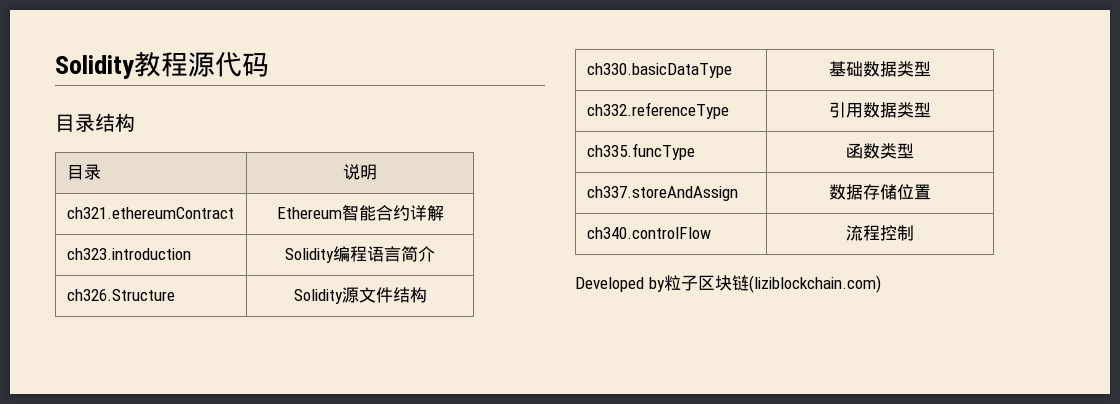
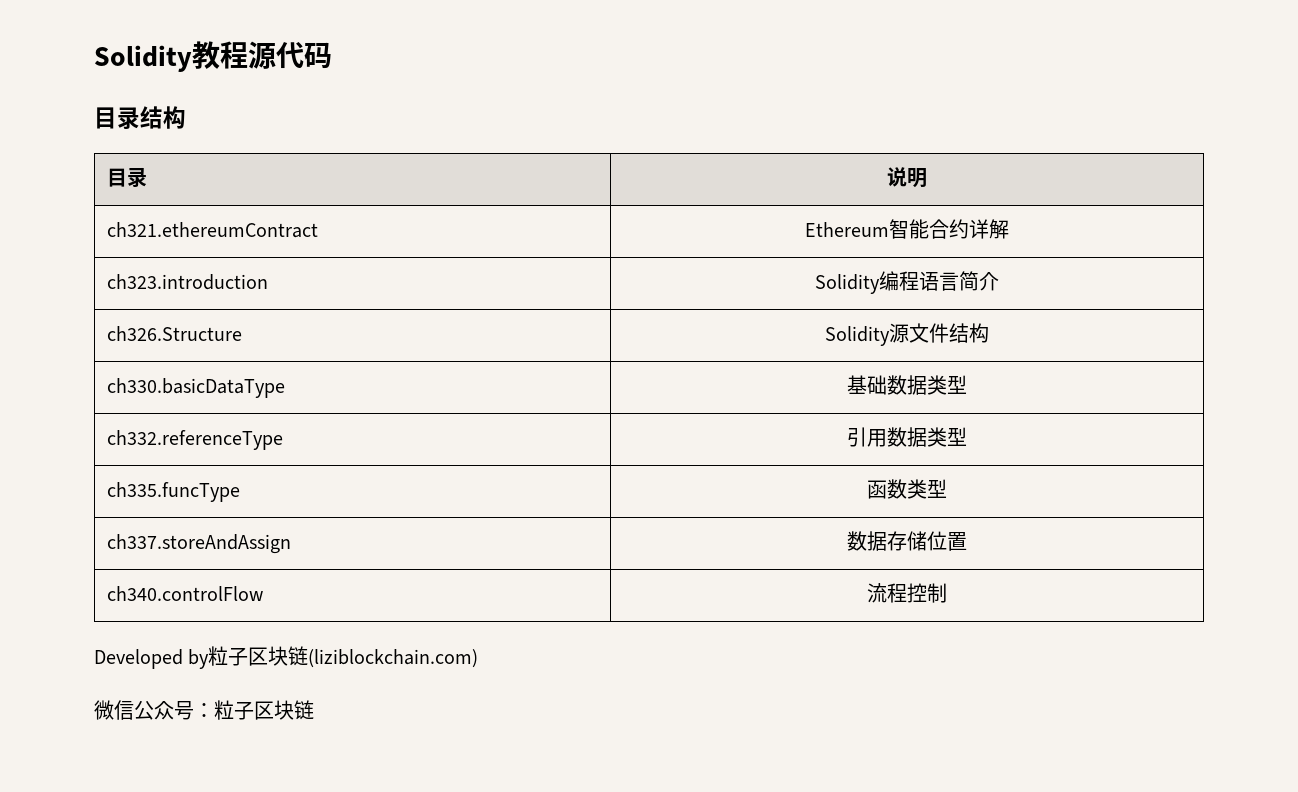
(881, 284) none -> [94,700,314,720] // 微信公众号：粒子区块链

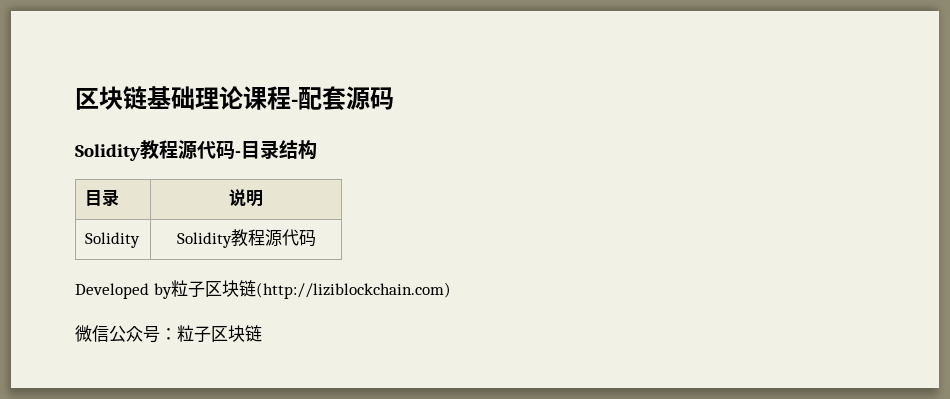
[94,41,332,72] Solidity教程源代码 // -> [75,86,394,111] [75,140,241,161] 区块链基础理论课程-配套源码 // Solidity教程源代码-
[106,222,318,238] [805,219,1009,239] [106,274,268,290] [815,271,999,294] [106,326,242,341] [825,323,989,346] [106,378,285,398] [847,375,967,395] [106,430,283,450] [847,427,967,447] [106,482,240,502] [867,479,947,499] [106,534,291,554] [847,531,967,551] [106,586,263,601] [867,583,947,603] ch321.ethereumContract | Ethereum智能合约详解 // ch323.introduction | Solidity编程语言简介 // ch326.Structure | Solidity源文件结构 // ch330.basicDataType | 基础数据类型 // ch332.referenceType | 引用数据类型 // ch335.funcType | 函数类型 // ch337.storeAndAssign | 数据存储位置 // ch340.controlFlow | 流程控制 -> [85,232,141,248] [176,229,316,248] Solidity | Solidity教程源代码
[308,649,479,668] (liziblockchain.com) -> [255,282,451,299] (http://liziblockchain.com)

